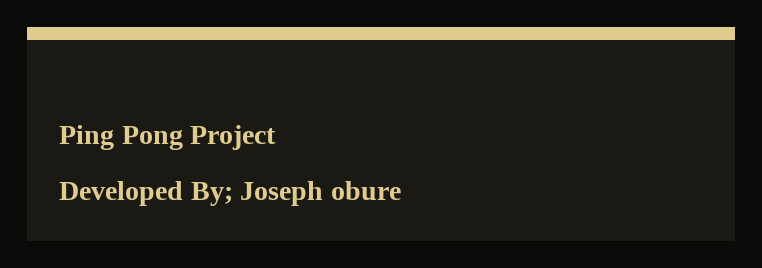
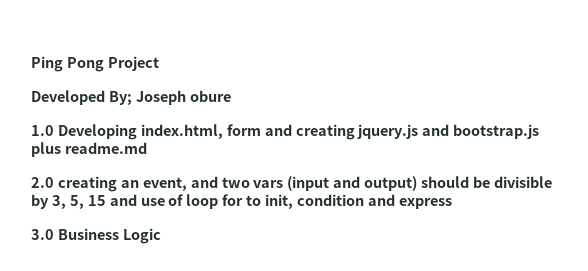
(401, 190) none -> [31,124,540,140] [31,142,147,157] [31,176,552,192] [31,194,452,209] [31,228,161,244] // 1.0 Developing index.html, form and creating jquery.js and bootstrap.js plus readme.md // 2.0 creating an event, and two vars (input and output) should be divisible by 3, 5, 15 and use of loop for to init, condition and express // 3.0 Business Logic

